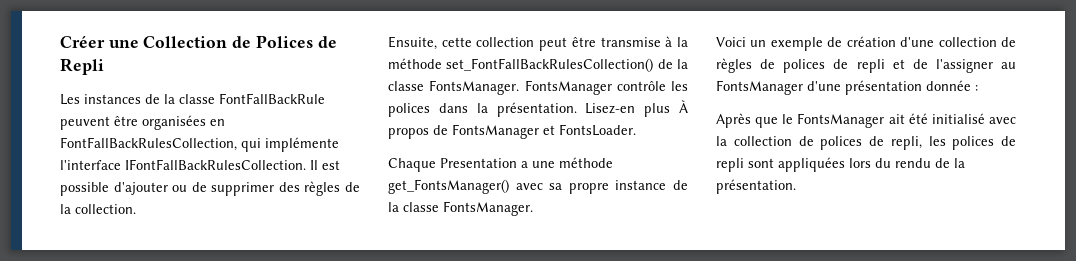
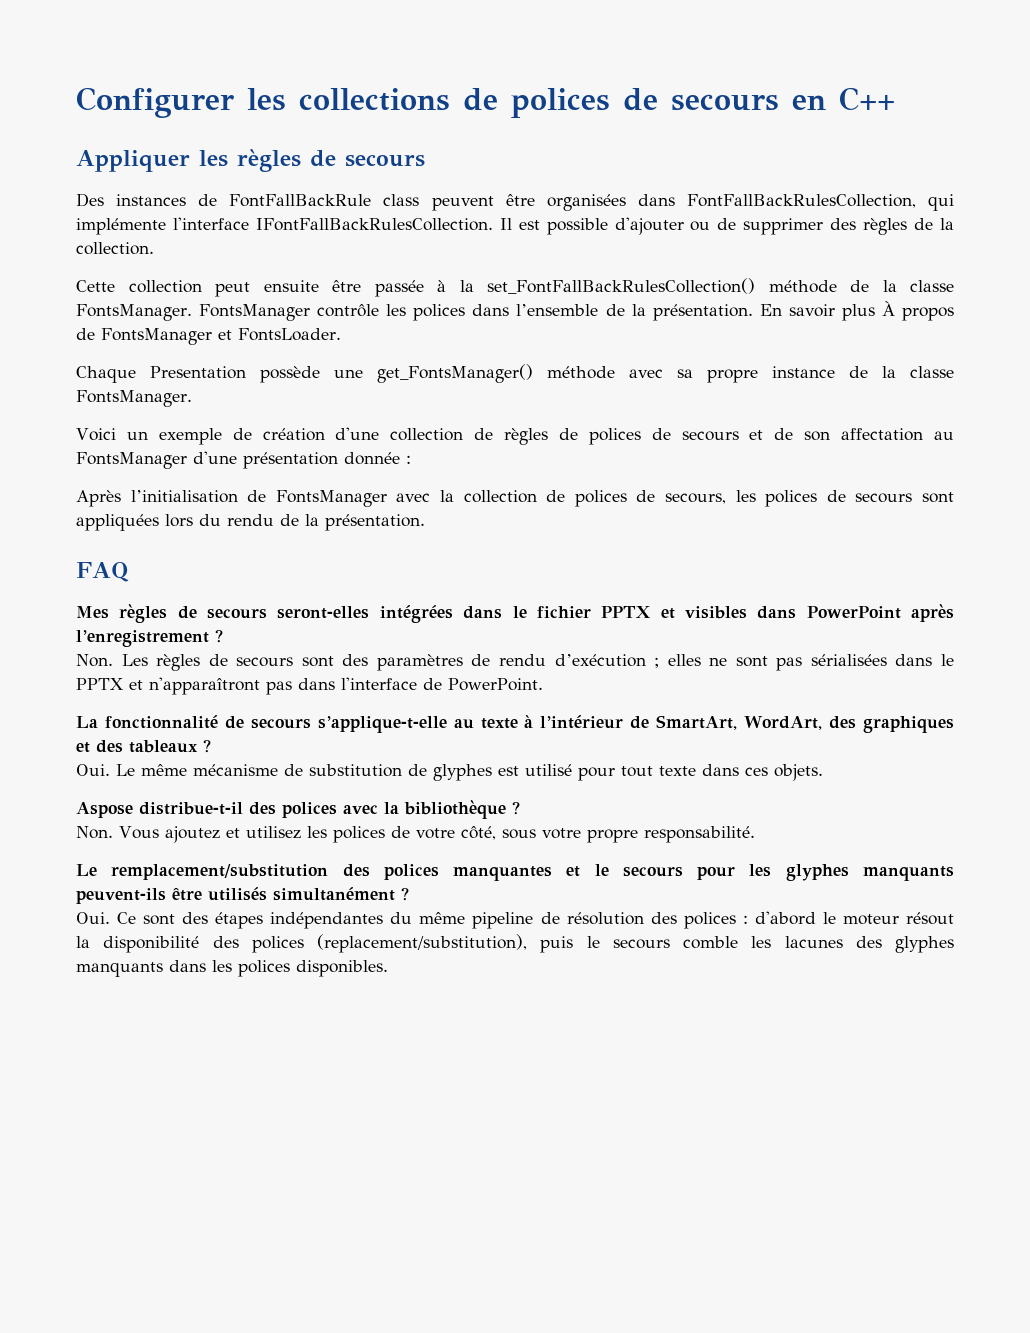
[60,35,337,48] [60,58,104,75] [60,93,325,105] Créer une Collection de Polices de Repli // Les instances de la classe FontFallBackRule -> [76,87,895,118] [76,149,425,172] [76,193,420,207] Configurer les collections de polices de secours en C++ // Appliquer les règles de secours // Des instances de FontFallBackRule class
[210,119,225,126] en -> [637,194,675,206] dans
[388,36,688,51] [388,58,654,72] Ensuite, cette collection peut être transmise à la méthode set_FontFallBackRulesCollection() -> [76,278,837,297] Cette collection peut ensuite être passée à la set_FontFallBackRulesCollection() méthode
[476,102,636,117] la présentation. Lisez-en -> [516,304,835,321] l’ensemble de la présentation. En savoir
[521,157,613,168] [388,179,509,194] a une méthode get_FontsManager() -> [260,364,615,383] possède une get_FontsManager() méthode
[856,59,885,73] repli -> [681,431,739,441] secours
[935,59,993,73] l'assigner -> [804,428,924,441] son affectation
[755,113,985,128] que le FontsManager ait été initialisé -> [130,490,387,507] l’initialisation de FontsManager
[890,136,1016,150] [716,158,744,172] repli, les polices de repli -> [665,490,913,507] secours, les polices de secours
(796, 186) none -> [76,562,129,582] [76,604,955,623] [76,629,223,647] [76,654,954,671] [76,677,543,695] [76,715,954,733] [76,739,211,753] [76,764,823,781] [76,800,520,819] [76,826,755,843] [76,864,954,881] [76,887,409,904] [76,911,954,929] [76,934,954,953] [76,960,388,977] // FAQ // Mes règles de secours seront‑elles intégrées dans le fichier PPTX et visibles dans PowerPoint après l’enregistrement ? // Non. Les règles de secours sont des paramètres de rendu d’exécution ; elles ne sont pas sérialisées dans le PPTX et n'apparaîtront pas dans l'interface de PowerPoint. // La fonctionnalité de secours s’applique‑t‑elle au texte à l’intérieur de SmartArt, WordArt, des graphiques et des tableaux ? // Oui. Le même mécanisme de substitution de glyphes est utilisé pour tout texte dans ces objets. // Aspose distribue‑t‑il des polices avec la bibliothèque ? // Non. Vous ajoutez et utilisez les polices de votre côté, sous votre propre responsabilité. // Le remplacement/substitution des polices manquantes et le secours pour les glyphes manquants peuvent‑ils être utilisés simultanément ? // Oui. Ce sont des étapes indépendantes du même pipeline de résolution des polices : d'abord le moteur résout la disponibilité des polices (replacement/substitution), puis le secours comble les lacunes des glyphes manquants dans les polices disponibles.

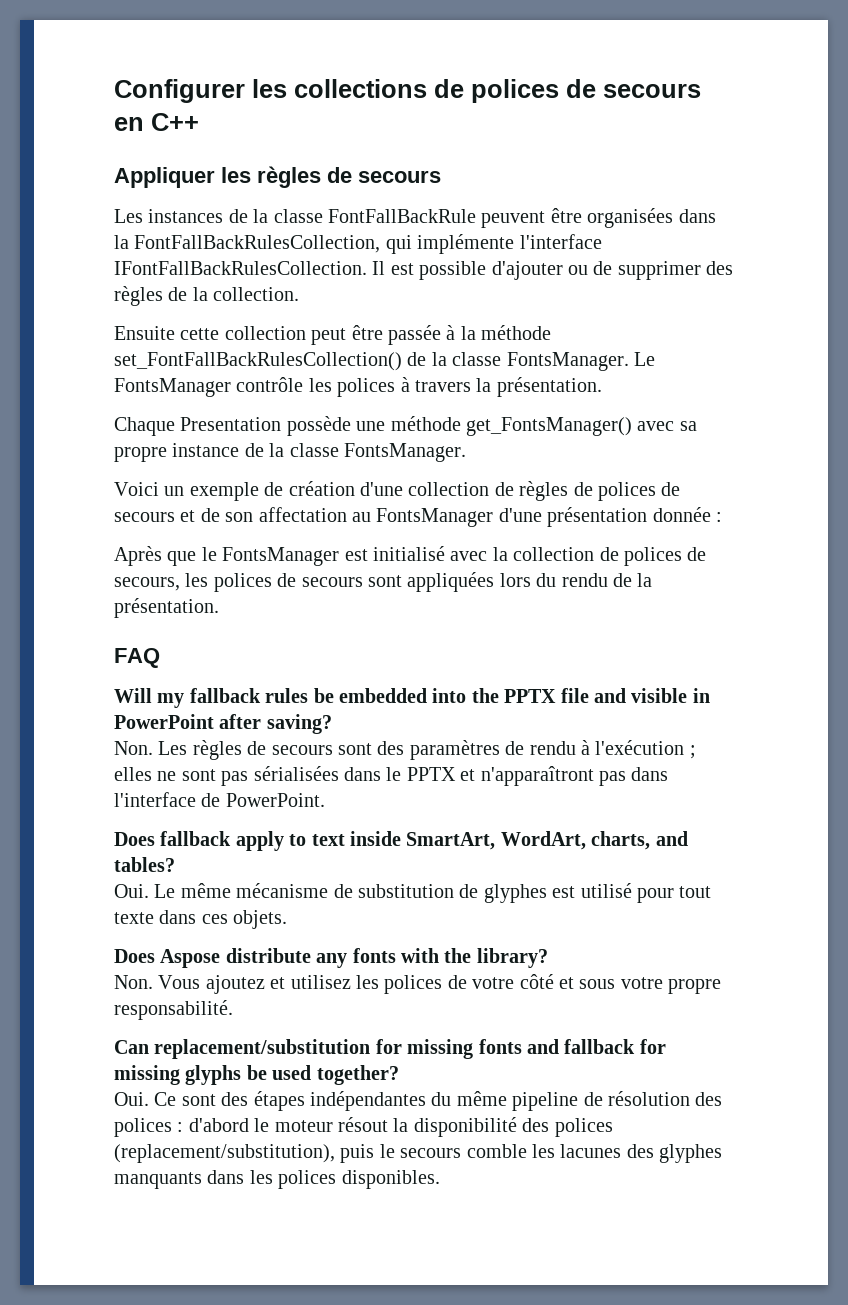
[76,193,104,207] Des -> [114,209,143,223] Les
[229,194,420,207] FontFallBackRule class -> [253,209,476,223] la classe FontFallBackRule
(675, 200) none -> [114,235,129,249] la
[76,280,115,292] Cette -> [114,326,220,340] Ensuite cette
[263,280,319,292] ensuite -> (347, 336) none
[487,278,954,294] [76,304,192,321] set_FontFallBackRulesCollection() méthode de la classe FontsManager. -> [481,325,552,340] [114,352,655,371] méthode set_FontFallBackRulesCollection() de la classe FontsManager. Le
[472,301,954,321] [76,328,341,345] dans l’ensemble de la présentation. En savoir plus À propos de FontsManager et FontsLoader. -> [400,377,602,397] à travers la présentation.
[377,364,615,383] get_FontsManager() méthode -> [390,416,632,436] méthode get_FontsManager()
[130,490,387,507] l’initialisation de FontsManager -> [167,546,445,566] que le FontsManager est initialisé
[76,604,955,623] [76,629,223,647] Mes règles de secours seront‑elles intégrées dans le fichier PPTX et visibles dans PowerPoint après l’enregistrement ? -> [114,688,710,708] [114,714,332,734] Will my fallback rules be embedded into the PPTX file and visible in PowerPoint after saving?
[554,654,646,667] d’exécution -> [580,740,685,755] à l'exécution
[76,715,954,733] [76,739,211,753] La fonctionnalité de secours s’applique‑t‑elle au texte à l’intérieur de SmartArt, WordArt, des graphiques et des tableaux ? -> [114,831,688,851] [114,857,175,872] Does fallback apply to text inside SmartArt, WordArt, charts, and tables?
[76,800,520,819] Aspose distribue‑t‑il des polices avec la bibliothèque ? -> [114,948,548,968] Does Aspose distribute any fonts with the library?
[460,826,496,840] côté, -> [519,974,574,989] côté et
[76,864,954,881] [76,887,409,904] Le remplacement/substitution des polices manquantes et le secours pour les glyphes manquants peuvent‑ils être utilisés simultanément ? -> [114,1039,666,1059] [114,1065,399,1085] Can replacement/substitution for missing fonts and fallback for missing glyphs be used together?

